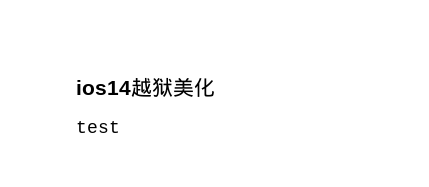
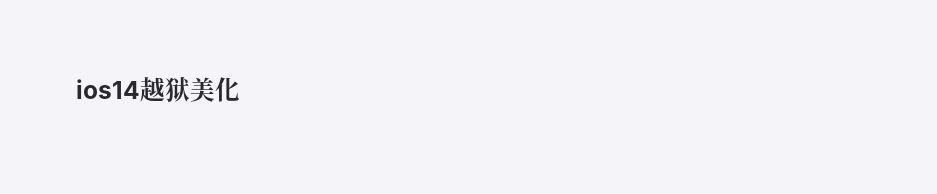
[76,121,120,133] // test -> (240, 89) none

